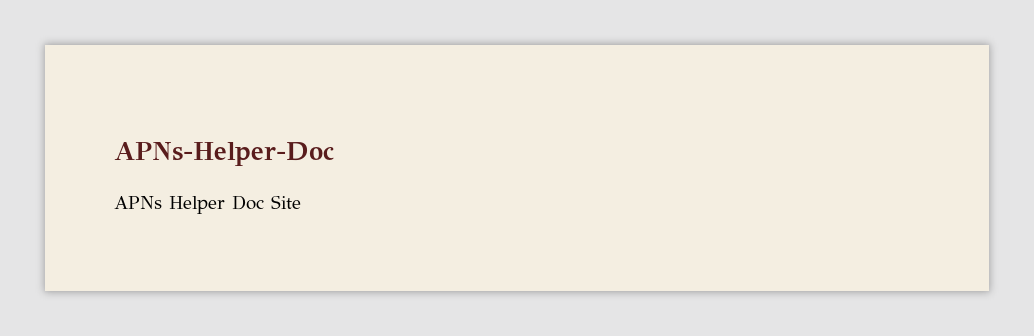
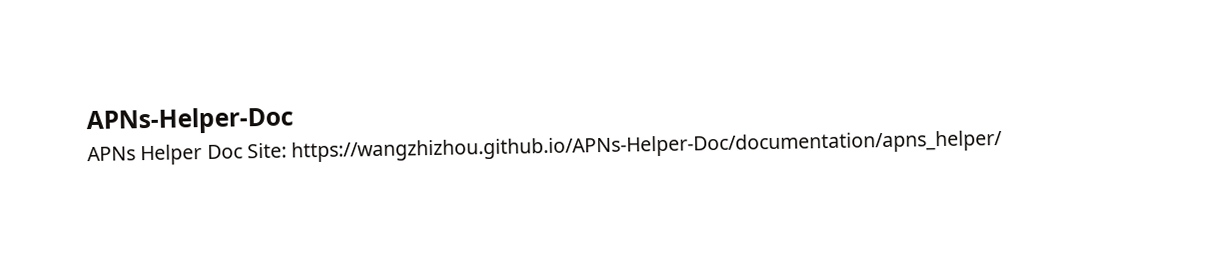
[271,195,301,209] Site -> [246,129,1004,163] Site: https://wangzhizhou.github.io/APNs-Helper-Doc/documentation/apns_helper/

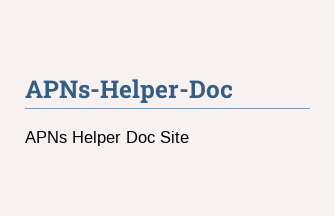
[246,129,1004,163] Site: https://wangzhizhou.github.io/APNs-Helper-Doc/documentation/apns_helper/ -> [160,131,189,143] Site

